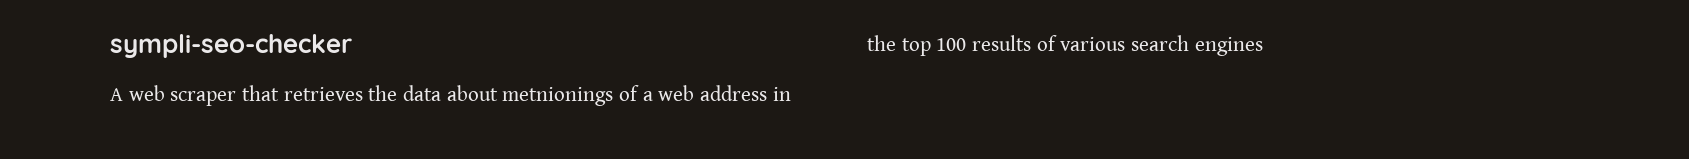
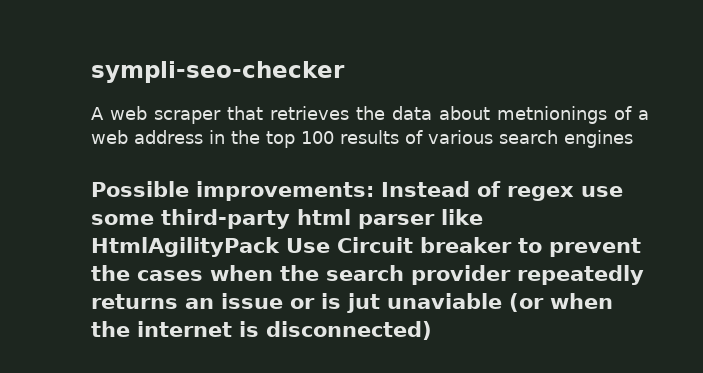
(1263, 46) none -> [91,181,623,201] [91,209,483,229] [91,237,641,257] [91,265,644,285] [91,293,613,313] [91,321,432,340] // Possible improvements: Instead of regex use some third-party html parser like HtmlAgilityPack Use Circuit breaker to prevent the cases when the search provider repeatedly returns an issue or is jut unaviable (or when the internet is disconnected)

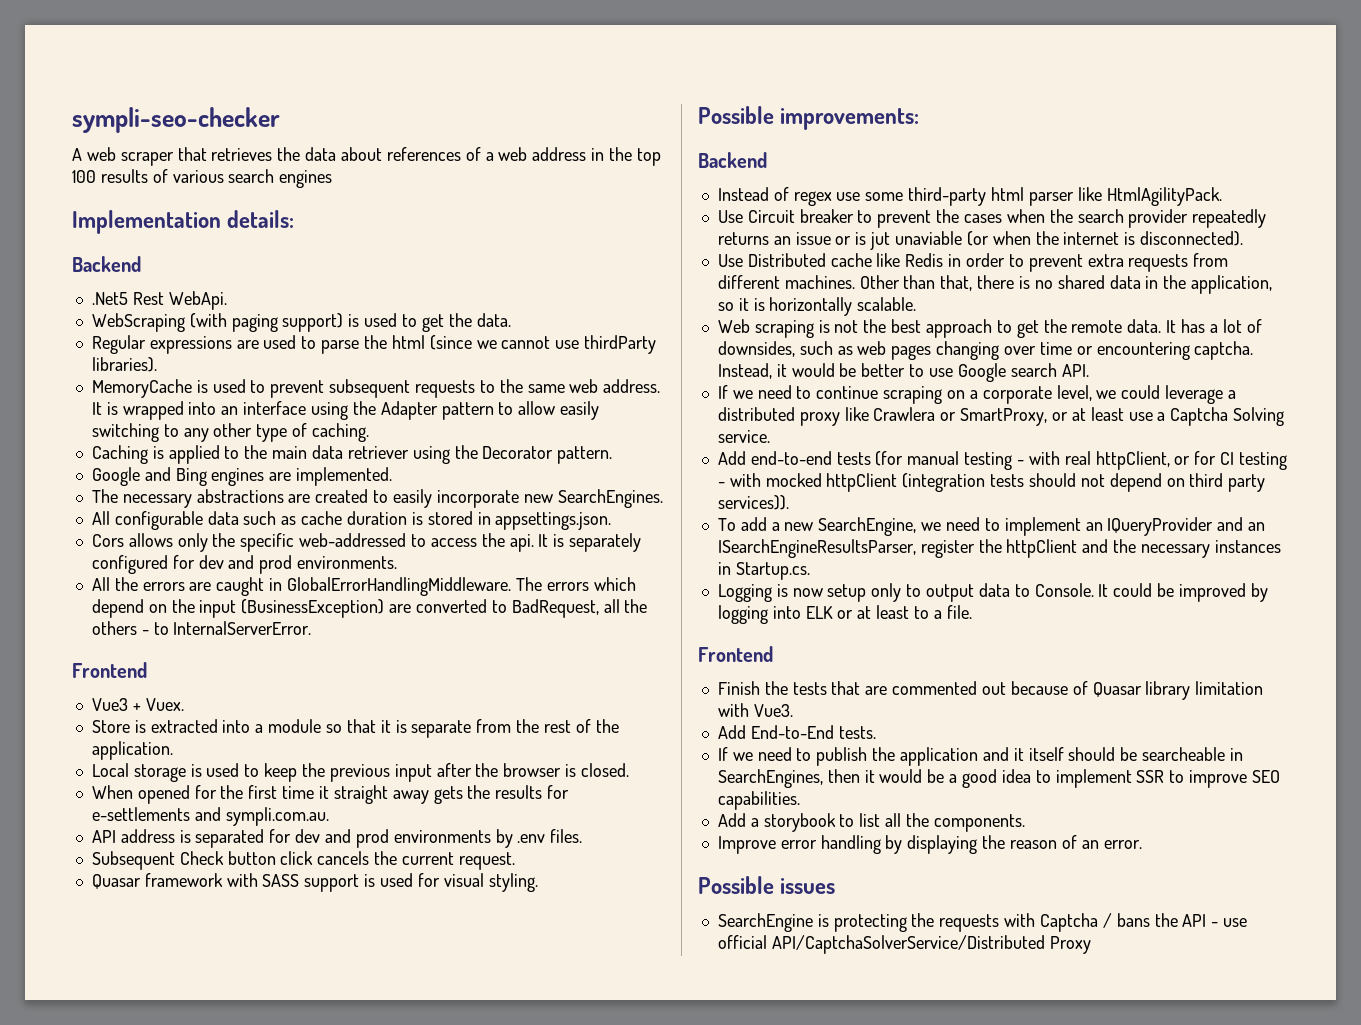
[497,106,607,124] metnionings -> [386,147,461,161] references
(633, 139) none -> [72,210,295,234] [72,256,141,272] [91,291,227,310] [91,313,511,332] [91,335,657,354] [91,357,157,372] [91,379,661,398] [91,401,600,420] [91,423,369,442] [91,445,613,464] [91,467,393,486] [91,489,663,508] [91,511,612,530] [91,533,642,552] [91,555,398,574] [91,577,636,596] [91,599,648,618] [91,621,312,635] [72,662,147,678] [91,698,184,711] [91,719,619,738] [91,741,173,760] [91,763,629,782] [91,785,570,804] [91,807,329,826] [91,829,583,848] [91,851,515,870] [91,873,538,892] // Implementation details: // Backend // .Net5 Rest WebApi. // WebScraping (with paging support) is used to get the data. // Regular expressions are used to parse the html (since we cannot use thirdParty libraries). // MemoryCache is used to prevent subsequent requests to the same web address. It is wrapped into an interface using the Adapter pattern to allow easily switching to any other type of caching. // Caching is applied to the main data retriever using the Decorator pattern. // Google and Bing engines are implemented. // The necessary abstractions are created to easily incorporate new SearchEngines. // All configurable data such as cache duration is stored in appsettings.json. // Cors allows only the specific web-addressed to access the api. It is separately configured for dev and prod environments. // All the errors are caught in GlobalErrorHandlingMiddleware. The errors which depend on the input (BusinessException) are converted to BadRequest, all the others - to InternalServerError. // Frontend // Vue3 + Vuex. // Store is extracted into a module so that it is separate from the rest of the application. // Local storage is used to keep the previous input after the browser is closed. // When opened for the first time it straight away gets the results for e-settlements and sympli.com.au. // API address is separated for dev and prod environments by .env files. // Subsequent Check button click cancels the current request. // Quasar framework with SASS support is used for visual styling.
(374, 191) none -> [698,152,767,168] // Backend //
[91,237,280,257] HtmlAgilityPack -> [1106,187,1222,206] HtmlAgilityPack. //
[266,321,432,340] disconnected) -> [1140,231,1244,246] [717,253,1229,272] [717,275,1273,294] [717,297,917,316] [717,319,1262,338] [717,341,1254,360] [717,363,1089,382] [717,385,1236,404] [717,407,1285,426] [717,430,770,443] [717,451,1287,470] [717,473,1266,492] [717,495,789,510] [717,517,1266,536] [717,539,1281,558] [717,562,810,580] [717,583,1268,602] [717,605,972,624] [698,646,773,662] [717,681,1264,700] [717,703,793,717] [717,725,876,739] [717,747,1243,766] [717,769,1280,788] [717,791,800,810] [717,813,1025,832] [717,835,1142,854] [698,876,836,894] [717,913,1248,932] [717,935,1091,954] disconnected). // Use Distributed cache like Redis in order to prevent extra requests from different machines. Other than that, there is no shared data in the application, so it is horizontally scalable. // Web scraping is not the best approach to get the remote data. It has a lot of downsides, such as web pages changing over time or encountering captcha. Instead, it would be better to use Google search API. // If we need to continue scraping on a corporate level, we could leverage a distributed proxy like Crawlera or SmartProxy, or at least use a Captcha Solving service. // Add end-to-end tests (for manual testing - with real httpClient, or for CI testing - with mocked httpClient (integration tests should not depend on third party services)). // To add a new SearchEngine, we need to implement an IQueryProvider and an ISearchEngineResultsParser, register the httpClient and the necessary instances in Startup.cs. // Logging is now setup only to output data to Console. It could be improved by logging into ELK or at least to a file. // Frontend // Finish the tests that are commented out because of Quasar library limitation with Vue3. // Add End-to-End tests. // If we need to publish the application and it itself should be searcheable in SearchEngines, then it would be a good idea to implement SSR to improve SEO capabilities. // Add a storybook to list all the components. // Improve error handling by displaying the reason of an error. // Possible issues // SearchEngine is protecting the requests with Captcha / bans the API - use official API/CaptchaSolverService/Distributed Proxy

